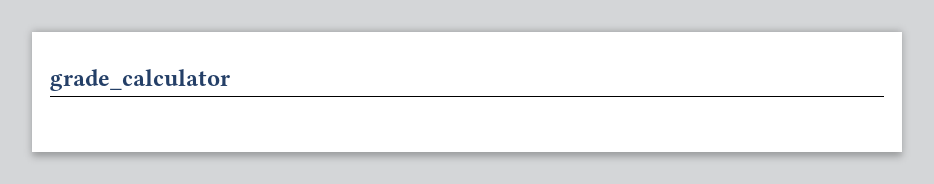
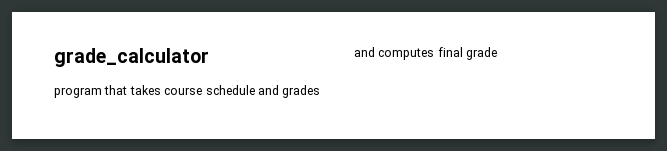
(230, 80) none -> [54,85,321,98] [354,47,498,60] // program that takes course schedule and grades and computes final grade

